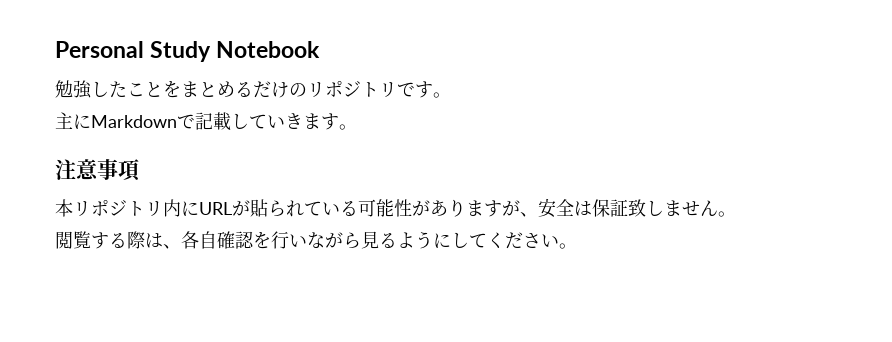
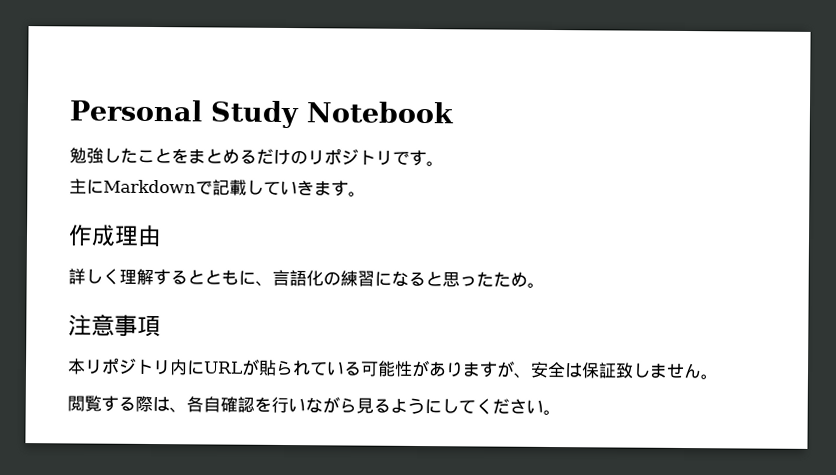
(357, 127) none -> [68,224,162,248] [68,268,545,288] // 作成理由 // 詳しく理解するとともに、言語化の練習になると思ったため。

